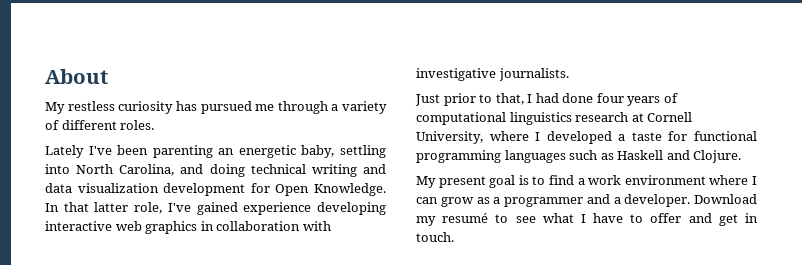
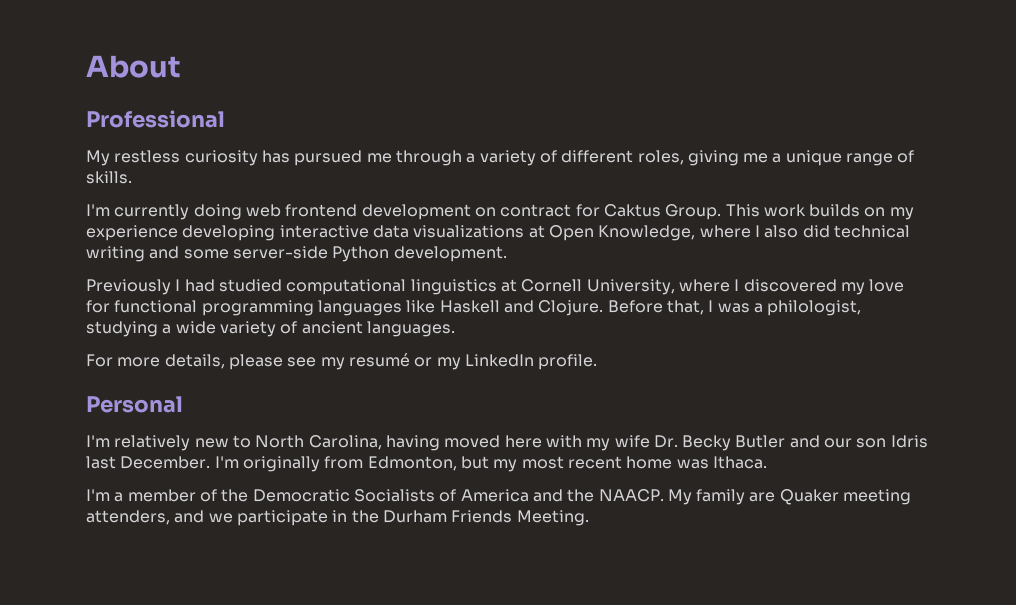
(108, 76) none -> [86,110,225,128] // Professional
[120,120,155,130] [45,145,386,158] [45,164,386,177] [45,183,386,196] [45,202,387,215] [45,221,331,234] [416,68,569,81] [415,93,678,106] roles. // Lately I've been parenting an energetic baby, settling into North Carolina, and doing technical writing and data visualization development for Open Knowledge. In that latter role, I've gained experience developing interactive web graphics in collaboration with investigative journalists. // Just prior to that, I had done four years of -> [637,150,915,166] [86,171,132,184] [86,204,914,220] [86,225,910,241] [86,246,507,262] [86,279,282,295] roles, giving me a unique range of skills. // I'm currently doing web frontend development on contract for Caktus Group. This work builds on my experience developing interactive data visualizations at Open Knowledge, where I also did technical writing and some server-side Python development. // Previously I had studied
[575,112,629,122] research -> (497, 287) none
[546,131,662,144] developed a taste -> [743,279,905,295] discovered my love
[569,150,614,160] such as -> [406,300,436,313] like
[416,175,757,188] [416,194,757,207] [416,213,758,226] [416,232,454,242] // My present goal is to find a work environment where I can grow as a programmer and a developer. Download my resumé to see what I have to offer and get in touch. -> [607,300,862,316] [86,321,455,337] [86,353,598,370] [86,396,183,413] [86,435,928,451] [86,456,767,472] [86,489,912,505] [86,510,589,526] Before that, I was a philologist, studying a wide variety of ancient languages. // For more details, please see my resumé or my LinkedIn profile. // Personal // I'm relatively new to North Carolina, having moved here with my wife Dr. Becky Butler and our son Idris last December. I'm originally from Edmonton, but my most recent home was Ithaca. // I'm a member of the Democratic Socialists of America and the NAACP. My family are Quaker meeting attenders, and we participate in the Durham Friends Meeting.

